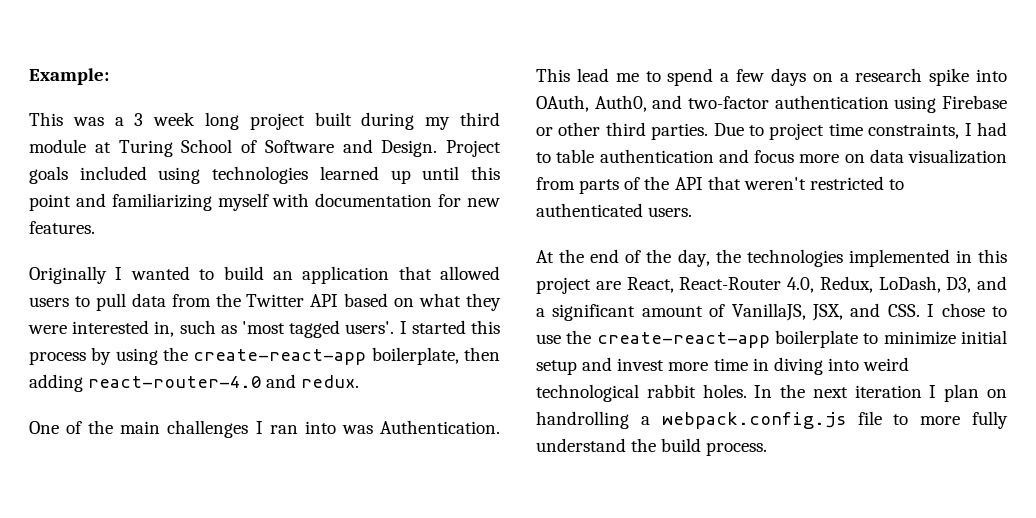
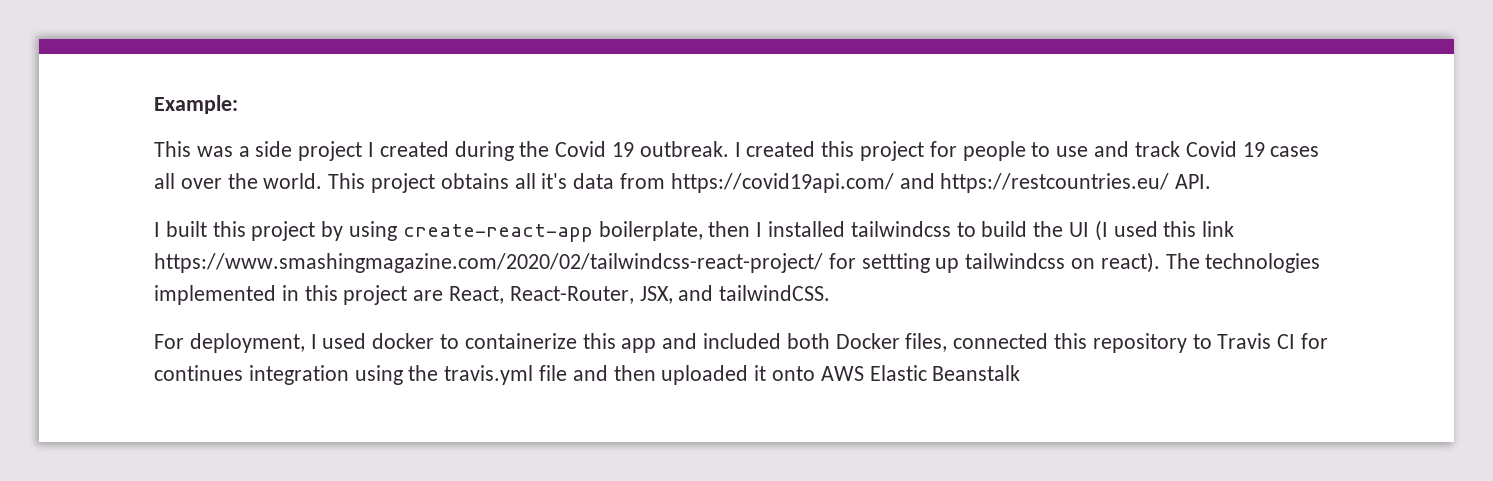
[134,112,501,130] [29,139,501,157] [29,166,501,184] [29,193,500,211] [29,221,95,234] [29,266,500,284] [29,293,502,311] [28,320,500,338] [29,351,86,365] 3 week long project built during my third module at Turing School of Software and Design. Project goals included using technologies learned up until this point and familiarizing myself with documentation for new features. // Originally I wanted to build an application that allowed users to pull data from the Twitter API based on what they were interested in, such as 'most tagged users'. I started this process -> [255,141,1320,161] [154,173,1212,193] [154,221,316,241] side project I created during the Covid 19 outbreak. I created this project for people to use and track Covid 19 cases all over the world. This project obtains all it's data from https://covid19api.com/ and https://restcountries.eu/ API. // I built this project
[163,347,189,361] the -> (398, 231) none
[29,374,360,392] [29,420,500,438] [536,68,1007,86] [536,95,1008,113] [536,122,1007,140] [536,149,1007,164] [536,176,905,194] [536,203,693,217] [536,249,741,267] adding react-router-4.0 and redux. // One of the main challenges I ran into was Authentication. This lead me to spend a few days on a research spike into OAuth, Auth0, and two-factor authentication using Firebase or other third parties. Due to project time constraints, I had to table authentication and focus more on data visualization from parts of the API that weren't restricted to authenticated users. // At the end of the day, the -> [756,220,1235,241] [154,252,1200,273] I installed tailwindcss to build the UI (I used this link https://www.smashingmagazine.com/2020/02/tailwindcss-react-project/ for settting up tailwindcss on react). The
[679,276,1007,293] [536,303,1007,321] [536,330,1007,348] [536,357,910,375] [536,384,1007,402] [536,411,1008,429] [536,438,768,456] React-Router 4.0, Redux, LoDash, D3, and a significant amount of VanillaJS, JSX, and CSS. I chose to use the create-react-app boilerplate to minimize initial setup and invest more time in diving into weird technological rabbit holes. In the next iteration I plan on handrolling a webpack.config.js file to more fully understand the build process. -> [509,285,831,304] [154,333,1329,353] [154,365,1021,385] React-Router, JSX, and tailwindCSS. // For deployment, I used docker to containerize this app and included both Docker files, connected this repository to Travis CI for continues integration using the travis.yml file and then uploaded it onto AWS Elastic Beanstalk

